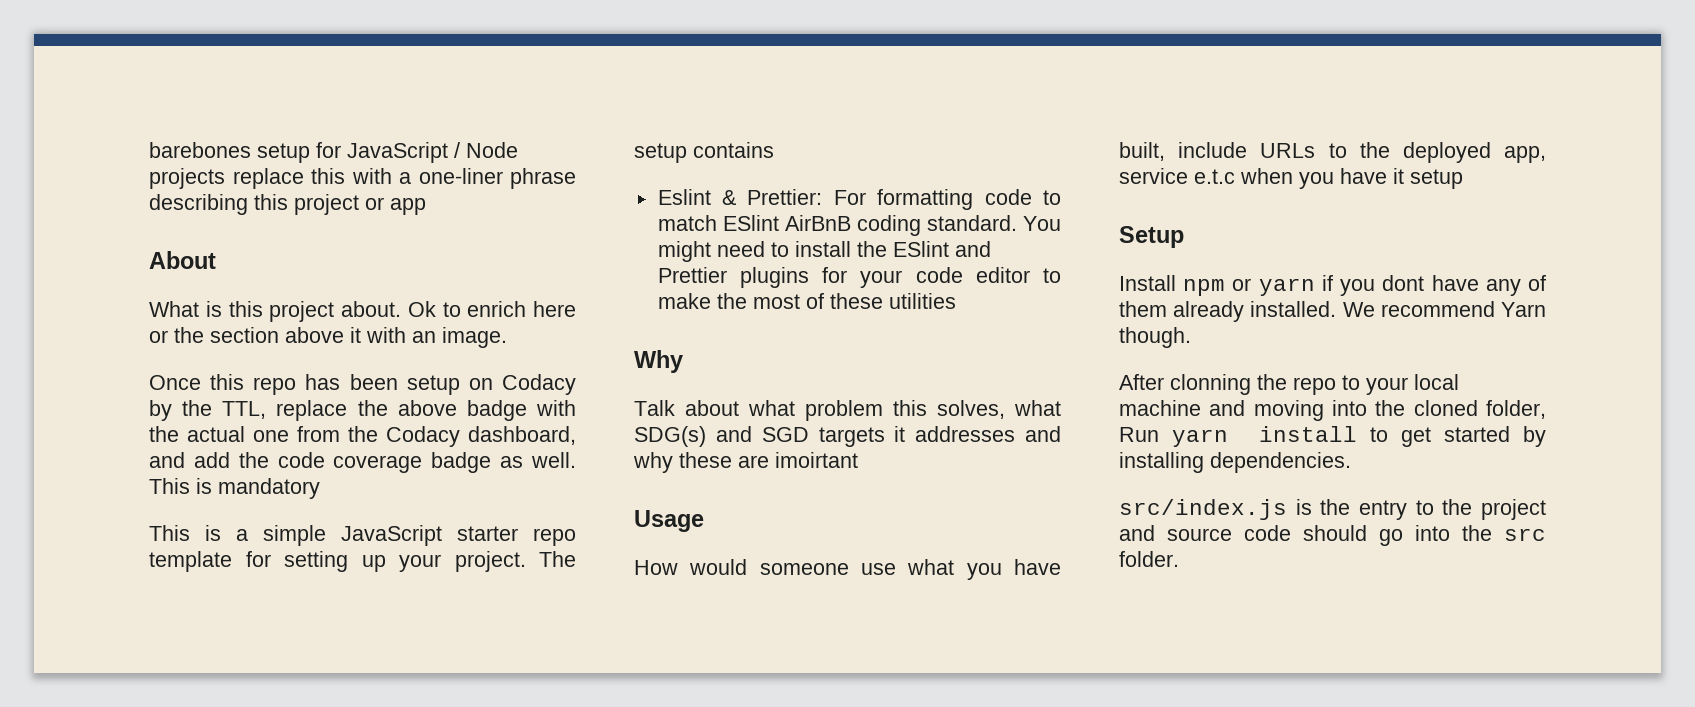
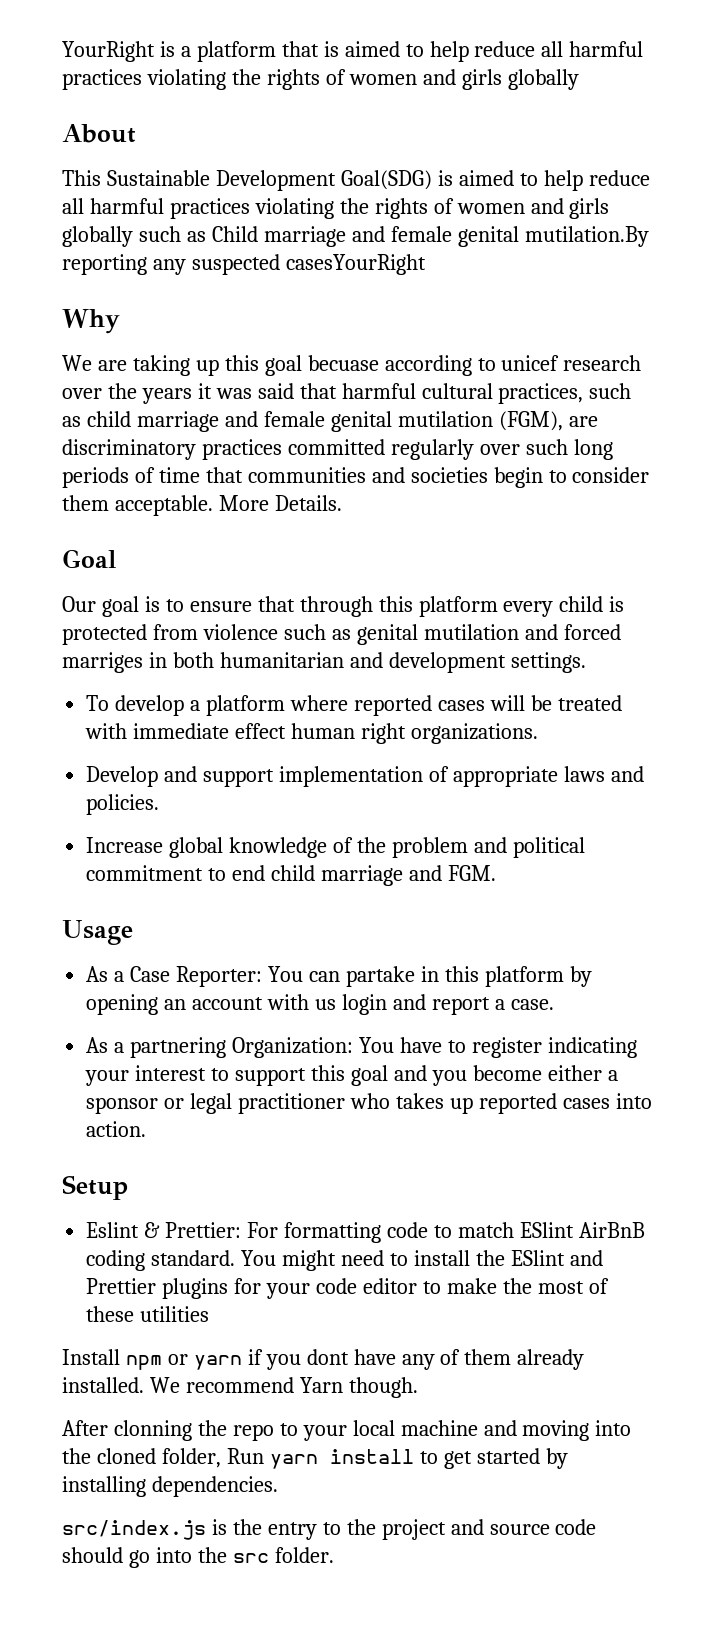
[149,142,518,163] [149,168,576,189] [149,194,426,215] [149,251,216,269] [149,301,576,322] [149,327,507,348] [149,374,576,395] [149,400,576,421] [149,426,576,447] [149,452,576,473] [149,478,320,499] [149,525,576,546] [149,551,576,572] [634,142,774,163] barebones setup for JavaScript / Node projects replace this with a one-liner phrase describing this project or app // About // What is this project about. Ok to enrich here or the section above it with an image. // Once this repo has been setup on Codacy by the TTL, replace the above badge with the actual one from the Codacy dashboard, and add the code coverage badge as well. This is mandatory // This is a simple JavaScript starter repo template for setting up your project. The setup contains -> [62,41,644,62] [62,69,579,90] [62,124,136,143] [62,170,650,191] [62,198,610,219] [62,226,649,247] [62,254,426,275] [62,309,120,334] [62,355,642,376] [62,383,632,404] [62,411,598,432] [62,439,613,460] [62,467,650,488] [62,495,342,516] [62,549,116,568] [62,596,625,617] [62,624,621,645] [62,652,586,673] [86,695,622,716] [85,723,538,744] [86,766,644,787] [86,794,160,815] [86,837,585,858] [86,865,496,886] [62,920,133,945] [86,966,592,987] [86,994,554,1015] [86,1037,637,1058] [85,1065,618,1086] [86,1093,652,1114] [86,1121,147,1137] [62,1175,128,1200] YourRight is a platform that is aimed to help reduce all harmful practices violating the rights of women and girls globally // About // This Sustainable Development Goal(SDG) is aimed to help reduce all harmful practices violating the rights of women and girls globally such as Child marriage and female genital mutilation.By reporting any suspected casesYourRight // Why // We are taking up this goal becuase according to unicef research over the years it was said that harmful cultural practices, such as child marriage and female genital mutilation (FGM), are discriminatory practices committed regularly over such long periods of time that communities and societies begin to consider them acceptable. More Details. // Goal // Our goal is to ensure that through this platform every child is protected from violence such as genital mutilation and forced marriges in both humanitarian and development settings. // To develop a platform where reported cases will be treated with immediate effect human right organizations. // Develop and support implementation of appropriate laws and policies. // Increase global knowledge of the problem and political commitment to end child marriage and FGM. // Usage // As a Case Reporter: You can partake in this platform by opening an account with us login and report a case. // As a partnering Organization: You have to register indicating your interest to support this goal and you become either a sponsor or legal practitioner who takes up reported cases into action. // Setup
[634,350,683,373] [634,400,1061,421] [634,426,1061,447] [633,452,858,473] [634,510,704,532] [634,559,1061,580] [1119,142,1546,163] [1119,168,1463,189] [1119,226,1184,248] // Why // Talk about what problem this solves, what SDG(s) and SGD targets it addresses and why these are imoirtant // Usage // How would someone use what you have built, include URLs to the deployed app, service e.t.c when you have it setup // Setup -> (210, 1314) none

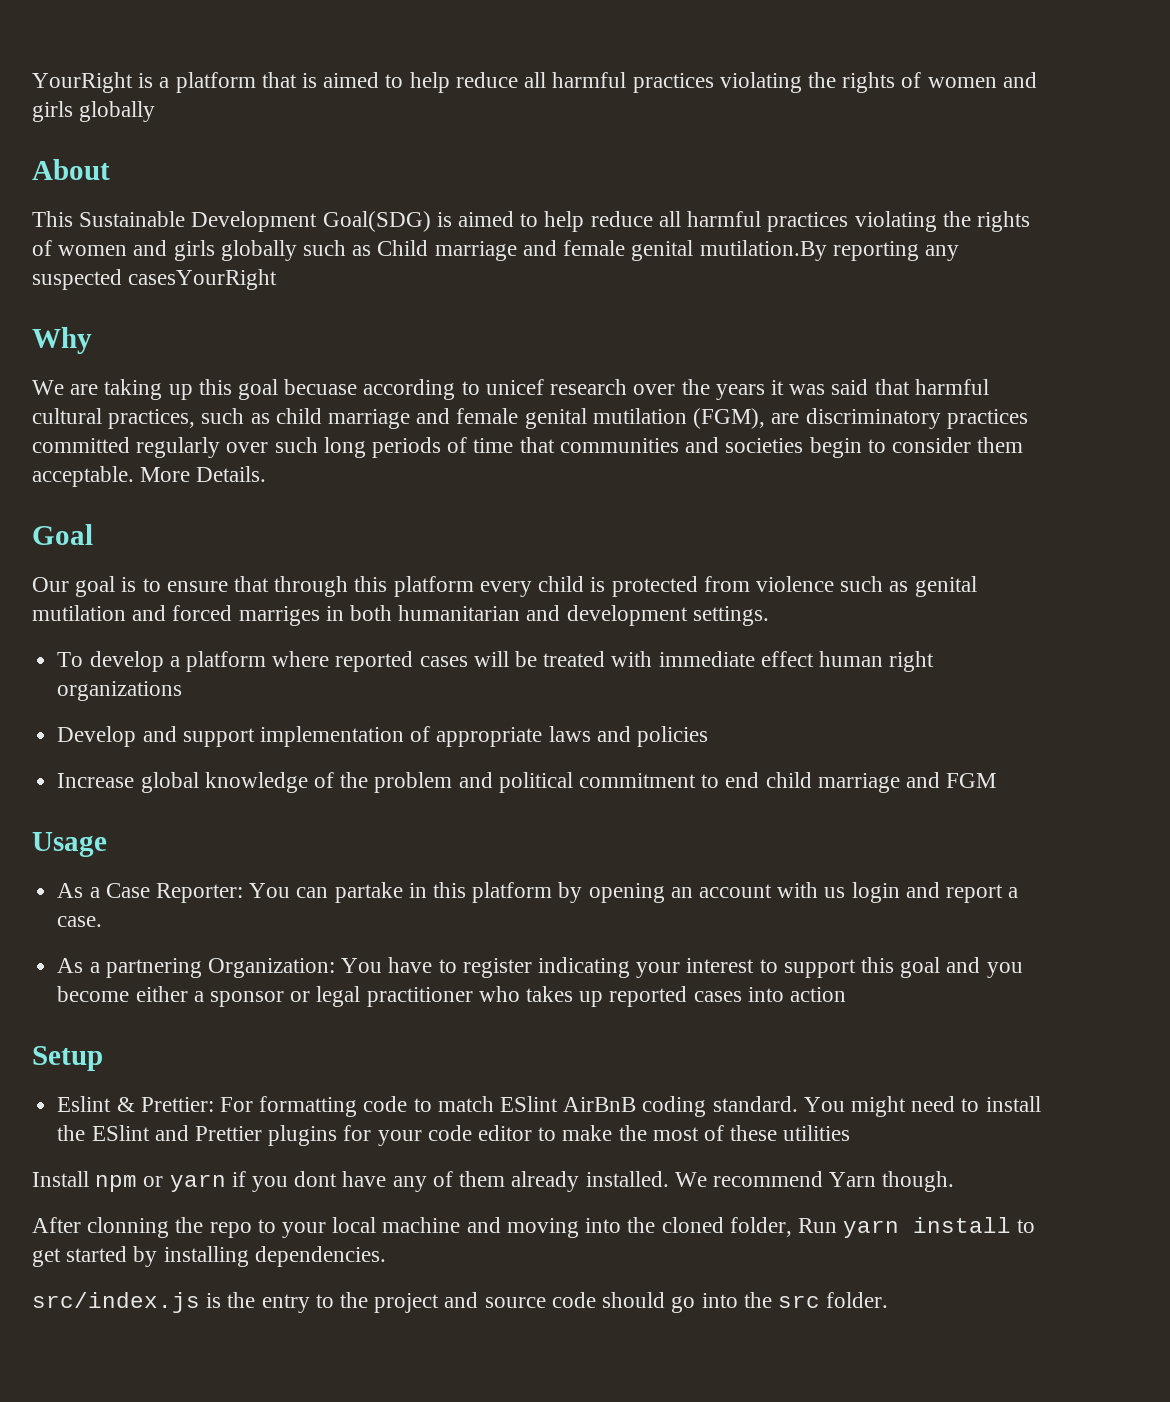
[410,723,538,744] organizations. -> [57,681,183,701] organizations
[86,794,160,815] policies. -> [636,726,708,747] policies
[447,865,496,881] FGM. -> [946,773,997,788] FGM
[86,1121,147,1137] action. -> [790,987,847,1002] action

